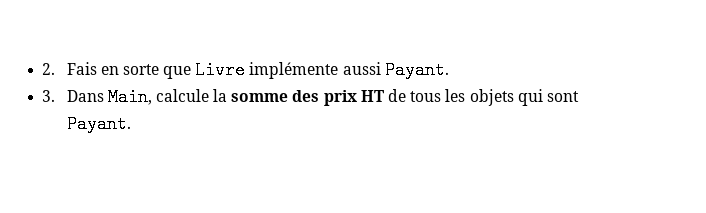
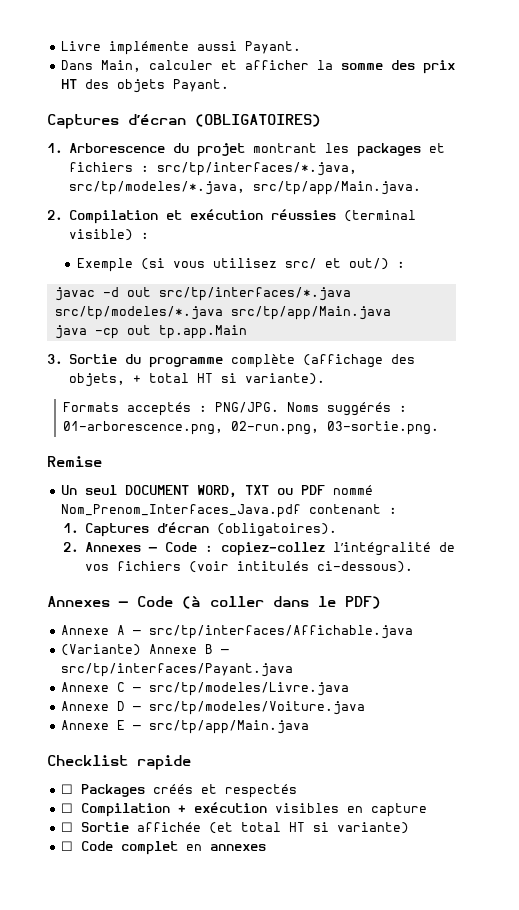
[42,62,192,79] 2. Fais en sorte que -> (60, 46) none
[42,90,56,102] 3. -> (301, 47) none
[155,89,209,102] calcule -> [148,60,309,70] calculer et afficher
[388,89,579,106] [66,115,131,133] de tous les objets qui sont Payant. -> [84,79,229,93] [47,114,321,129] [47,143,446,157] [69,162,358,176] [69,181,422,195] [47,209,417,224] [69,229,150,241] [76,258,405,272] [54,287,351,301] [54,306,391,320] [54,325,247,339] [47,354,416,368] [69,373,326,387] [62,402,407,416] [62,421,439,435] [47,456,102,467] [60,485,373,498] [60,504,397,518] [62,522,338,537] [62,542,456,556] [85,561,414,573] [47,596,381,609] [60,625,413,639] [60,644,229,656] [60,663,293,677] [60,682,349,696] [60,701,365,715] [60,720,309,734] [47,755,191,770] [60,784,297,798] [60,802,427,817] [60,822,409,834] [60,841,266,855] des objets Payant. // Captures d’écran (OBLIGATOIRES) // 1. Arborescence du projet montrant les packages et fichiers : src/tp/interfaces/*.java, src/tp/modeles/*.java, src/tp/app/Main.java. // 2. Compilation et exécution réussies (terminal visible) : // Exemple (si vous utilisez src/ et out/) : // javac -d out src/tp/interfaces/*.java src/tp/modeles/*.java src/tp/app/Main.java // java -cp out tp.app.Main // 3. Sortie du programme complète (affichage des objets, + total HT si variante). // Formats acceptés : PNG/JPG. Noms suggérés : 01-arborescence.png, 02-run.png, 03-sortie.png. // Remise // Un seul DOCUMENT WORD, TXT ou PDF nommé Nom_Prenom_Interfaces_Java.pdf contenant : // 1. Captures d’écran (obligatoires). // 2. Annexes — Code : copiez-collez l’intégralité de vos fichiers (voir intitulés ci-dessous). // Annexes — Code (à coller dans le PDF) // Annexe A — src/tp/interfaces/Affichable.java // (Variante) Annexe B — src/tp/interfaces/Payant.java // Annexe C — src/tp/modeles/Livre.java // Annexe D — src/tp/modeles/Voiture.java // Annexe E — src/tp/app/Main.java // Checklist rapide // ☐ Packages créés et respectés // ☐ Compilation + exécution visibles en capture // ☐ Sortie affichée (et total HT si variante) // ☐ Code complet en annexes

